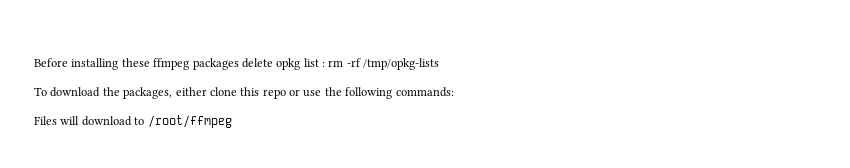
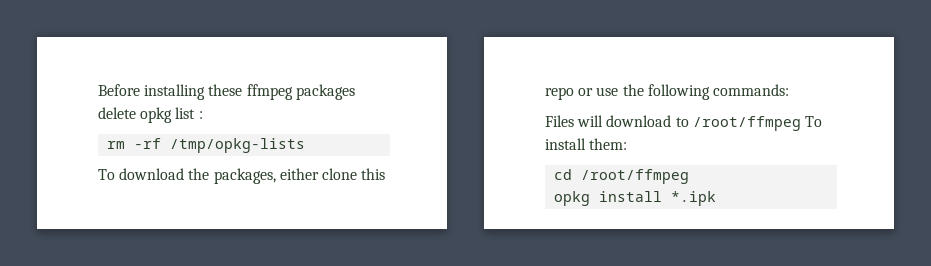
(325, 64) none -> (203, 115) //
(232, 121) none -> [804,116,822,127] [545,138,628,150] [554,169,690,184] [554,191,717,206] To install them: // cd /root/ffmpeg // opkg install *.ipk

